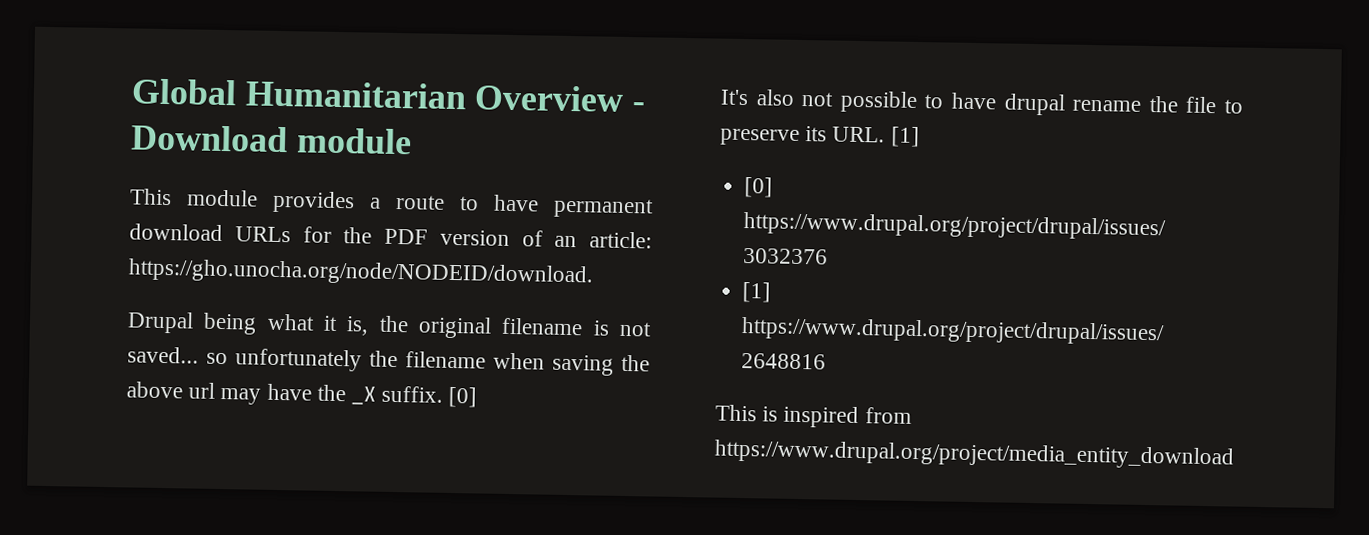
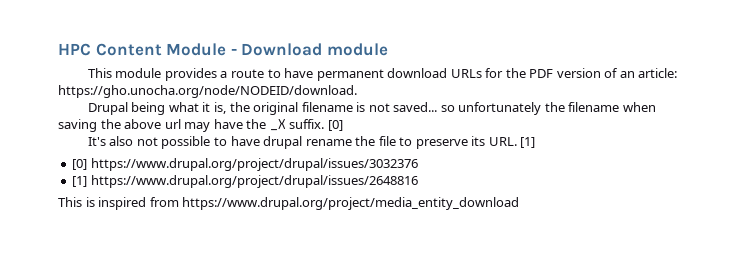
[131,78,625,112] Global Humanitarian Overview -> [58,43,227,56] HPC Content Module

